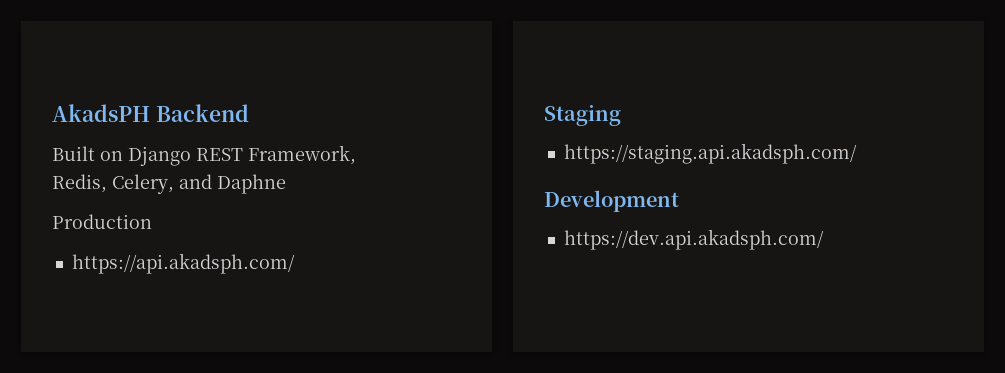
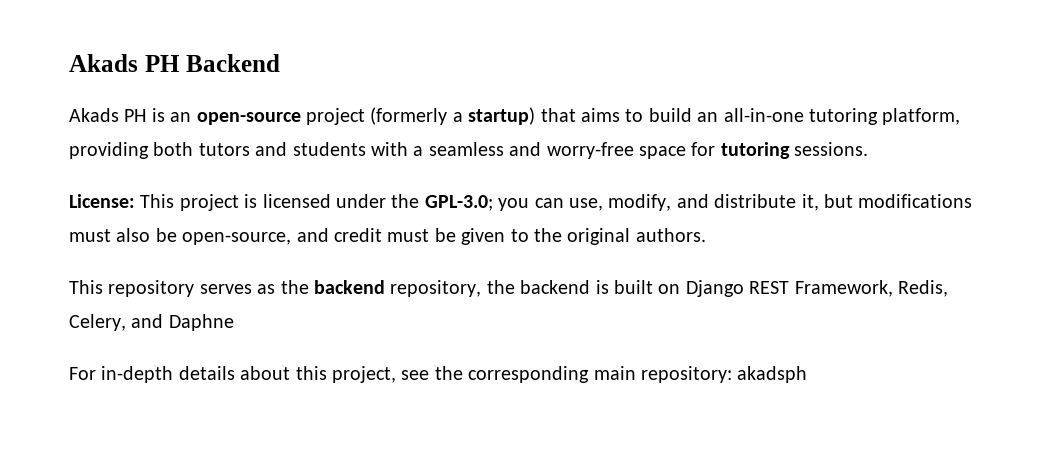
[52,104,150,122] AkadsPH -> [69,54,180,72] Akads PH
[52,146,95,161] Built -> [69,107,961,125] [69,142,869,159] [69,194,973,211] [69,228,706,245] [69,280,653,297] Akads PH is an open-source project (formerly a startup) that aims to build an all-in-one tutoring platform, providing both tutors and students with a seamless and worry-free space for tutoring sessions. // License: This project is licensed under the GPL-3.0; you can use, modify, and distribute it, but modifications must also be open-source, and credit must be given to the original authors. // This repository serves as the backend repository, the backend is built
[52,214,152,229] [71,253,295,274] [544,105,621,126] [563,143,857,164] [544,190,679,212] [563,229,824,250] Production // https://api.akadsph.com/ // Staging // https://staging.api.akadsph.com/ // Development // https://dev.api.akadsph.com/ -> [69,366,808,383] For in-depth details about this project, see the corresponding main repository: akadsph

